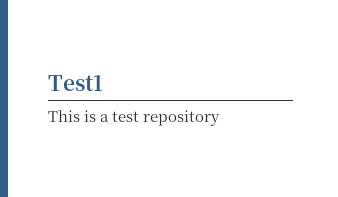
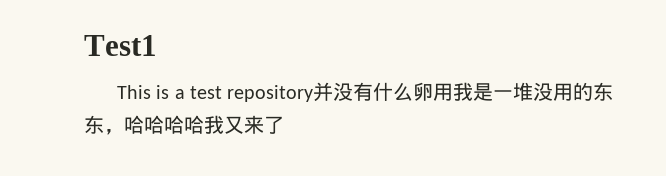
(221, 118) none -> [313,82,614,102] [84,115,284,135] 并没有什么卵用我是一堆没用的东东，哈哈哈哈我又来了

